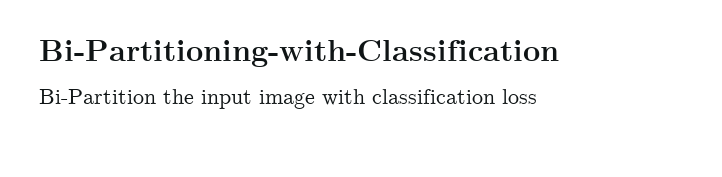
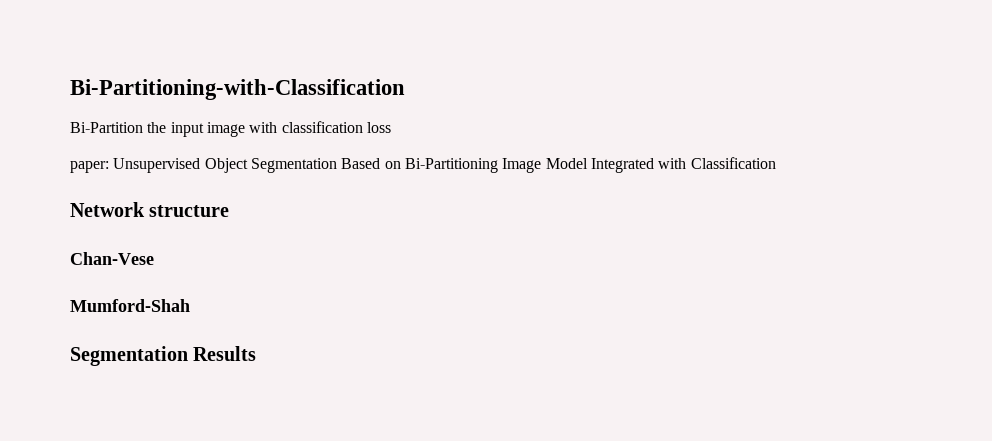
(537, 96) none -> [70,157,776,173] [70,202,230,217] [70,252,154,265] [70,299,190,312] [70,346,257,366] // paper: Unsupervised Object Segmentation Based on Bi-Partitioning Image Model Integrated with Classification // Network structure // Chan-Vese // Mumford-Shah // Segmentation Results

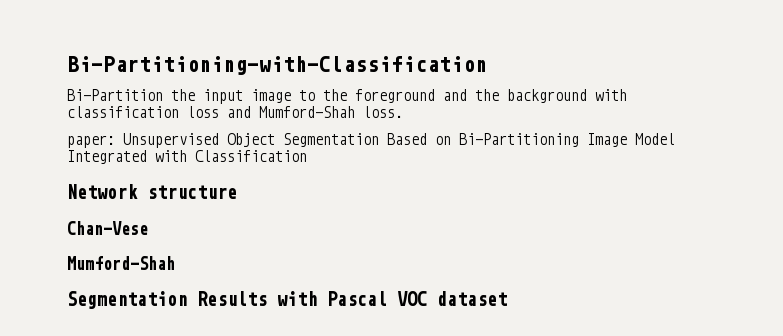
(245, 129) none -> [299,89,587,103] to the foreground and the background
(391, 127) none -> [227,106,403,118] and Mumford-Shah loss.
(257, 353) none -> [277,291,507,306] with Pascal VOC dataset

